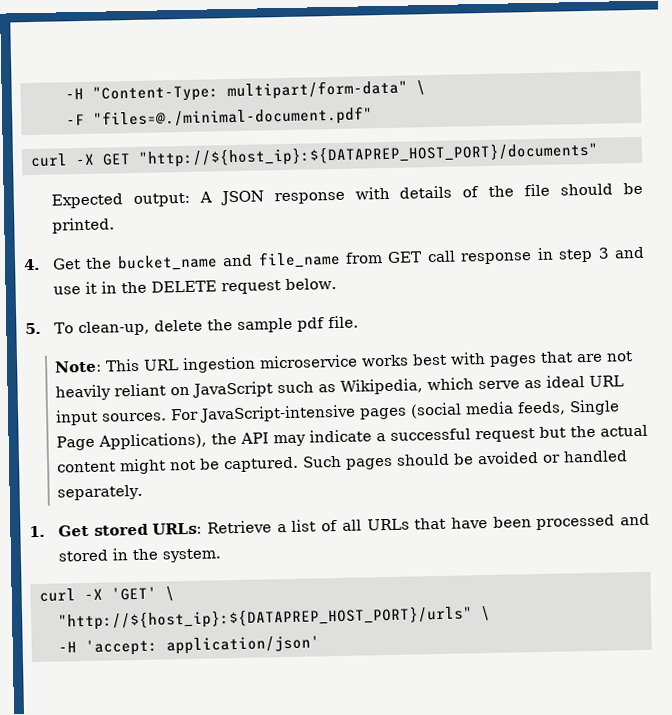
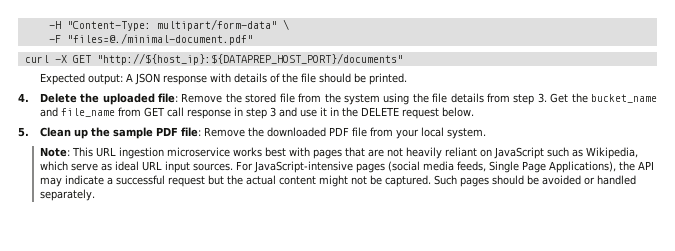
(40, 264) none -> [39,93,547,105] Delete the uploaded file: Remove the stored file from the system using the file details from step 3.
[53,315,359,337] To clean-up, delete the sample pdf file. -> [39,127,486,139] Clean up the sample PDF file: Remove the downloaded PDF file from your local system.
[29,513,650,538] [57,548,222,563] [38,586,175,602] [57,605,491,631] [57,635,320,657] // 1. Get stored URLs: Retrieve a list of all URLs that have been processed and stored in the system. // curl -X 'GET' \ // "http://${host_ip}:${DATAPREP_HOST_PORT}/urls" \ // -H 'accept: application/json' -> (95, 195) none

